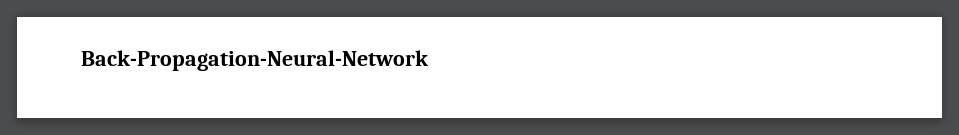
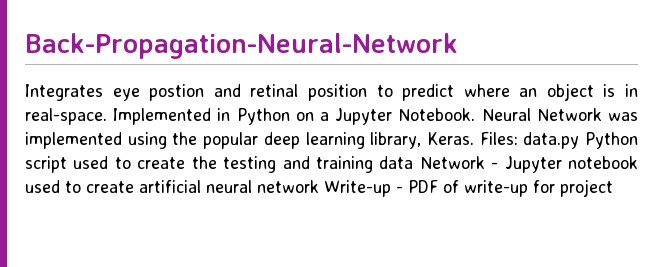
(429, 60) none -> [25,83,639,101] [25,108,638,125] [25,132,638,149] [25,156,639,173] [25,179,613,197] // Integrates eye postion and retinal position to predict where an object is in real-space. Implemented in Python on a Jupyter Notebook. Neural Network was implemented using the popular deep learning library, Keras. Files: data.py Python script used to create the testing and training data Network - Jupyter notebook used to create artificial neural network Write-up - PDF of write-up for project

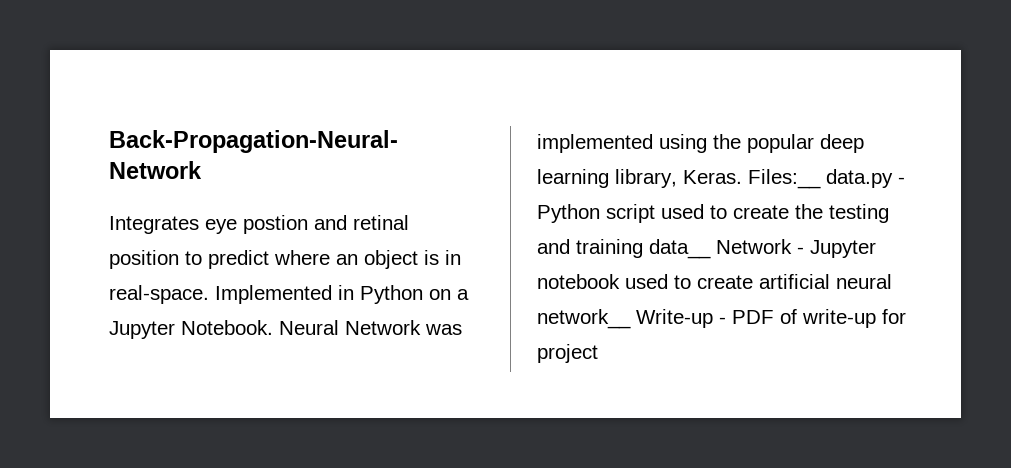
[479,132,580,149] Files: data.py -> [748,169,905,189] Files:__ data.py -
[379,156,414,169] data -> [649,239,711,259] data__
[257,180,319,193] network -> [537,309,631,329] network__

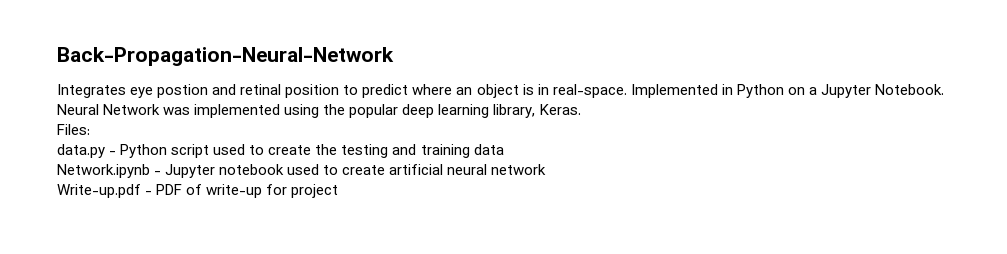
[748,169,821,189] Files:__ -> [57,124,90,135] // Files: //
[649,239,792,259] data__ Network -> [473,144,504,155] [57,164,150,178] data // Network.ipynb
[537,309,713,329] network__ Write-up -> [491,164,547,175] [57,184,141,198] network // Write-up.pdf

